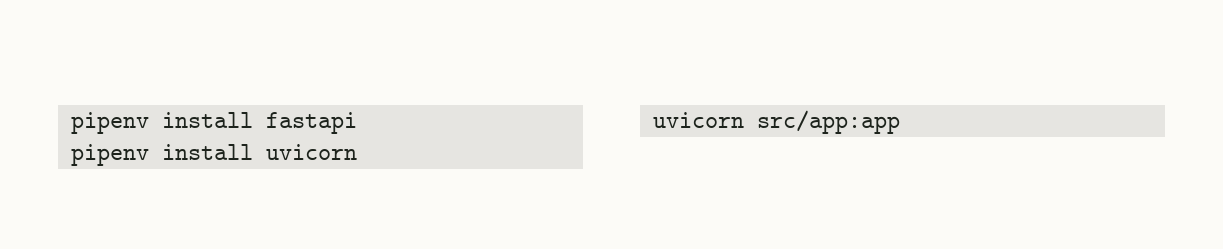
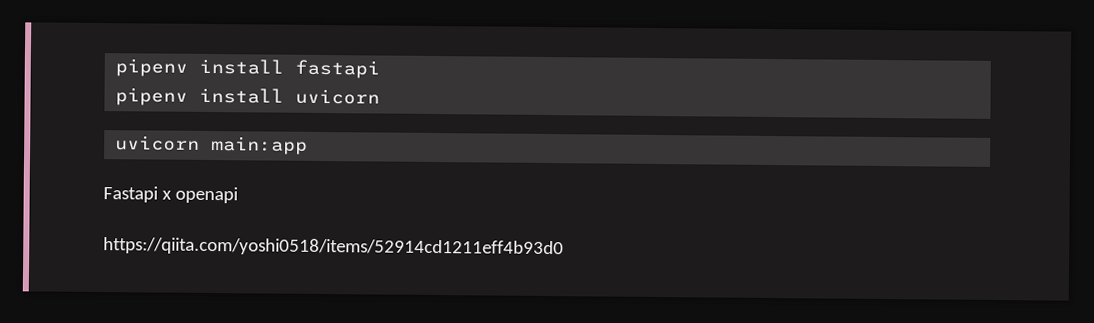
[756,110,900,134] src/app:app -> [211,136,309,155] [103,186,238,204] [103,237,564,258] main:app // Fastapi x openapi // https://qiita.com/yoshi0518/items/52914cd1211eff4b93d0

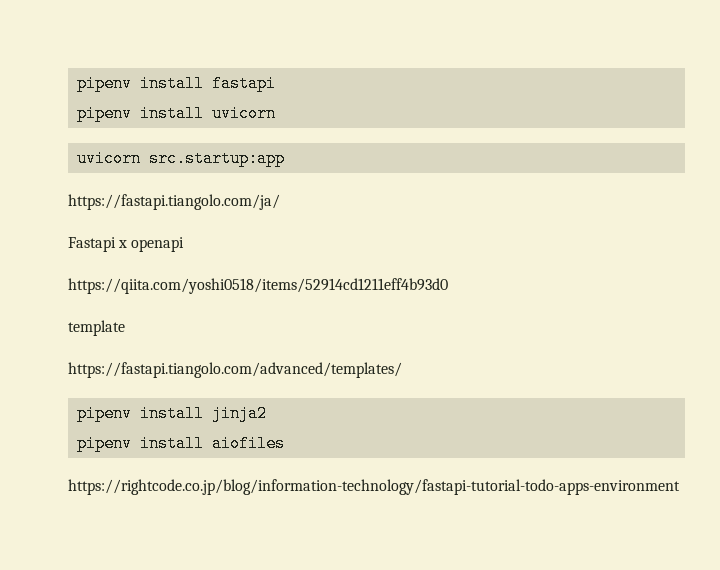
[211,136,309,155] main:app -> [149,150,286,167] [68,194,280,210] src.startup:app // https://fastapi.tiangolo.com/ja/
(564, 247) none -> [68,320,125,336] [68,362,402,378] [77,405,268,422] [77,435,286,452] [68,479,680,495] // template // https://fastapi.tiangolo.com/advanced/templates/ // pipenv install jinja2 // pipenv install aiofiles // https://rightcode.co.jp/blog/information-technology/fastapi-tutorial-todo-apps-environment

